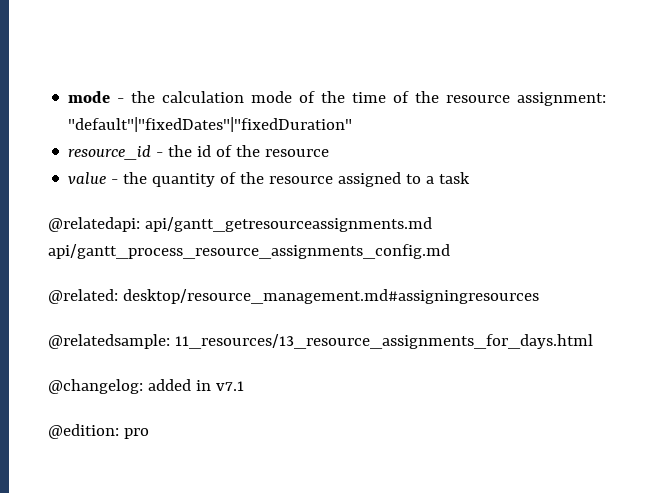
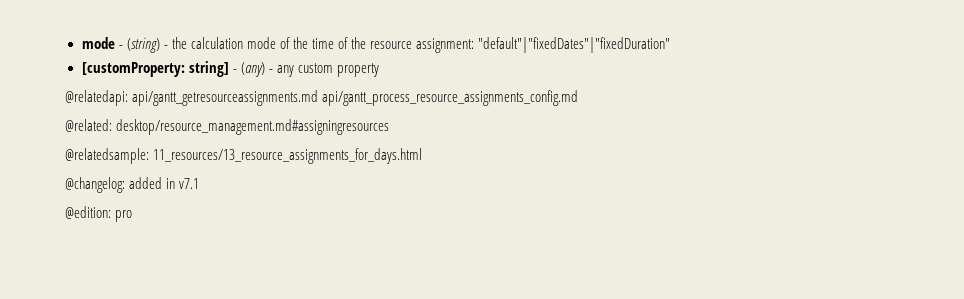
(125, 100) none -> [126,37,168,53] (string) -
[68,145,330,160] [68,172,471,187] resource_id - the id of the resource // value - the quantity of the resource assigned to a task -> [81,61,379,77] [customProperty: string] - (any) - any custom property

